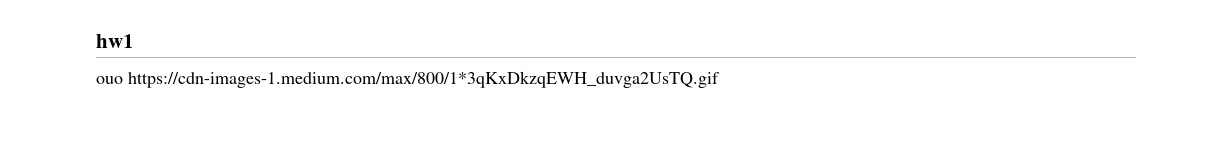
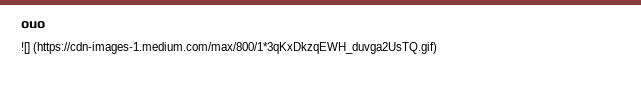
[96,34,134,48] [96,71,719,88] hw1 // ouo https://cdn-images-1.medium.com/max/800/1*3qKxDkzqEWH_duvga2UsTQ.gif -> [21,21,45,29] [21,42,438,54] ouo // ![] (https://cdn-images-1.medium.com/max/800/1*3qKxDkzqEWH_duvga2UsTQ.gif)

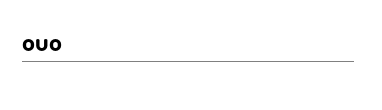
[21,42,438,54] // ![] (https://cdn-images-1.medium.com/max/800/1*3qKxDkzqEWH_duvga2UsTQ.gif) -> (62, 45) none

